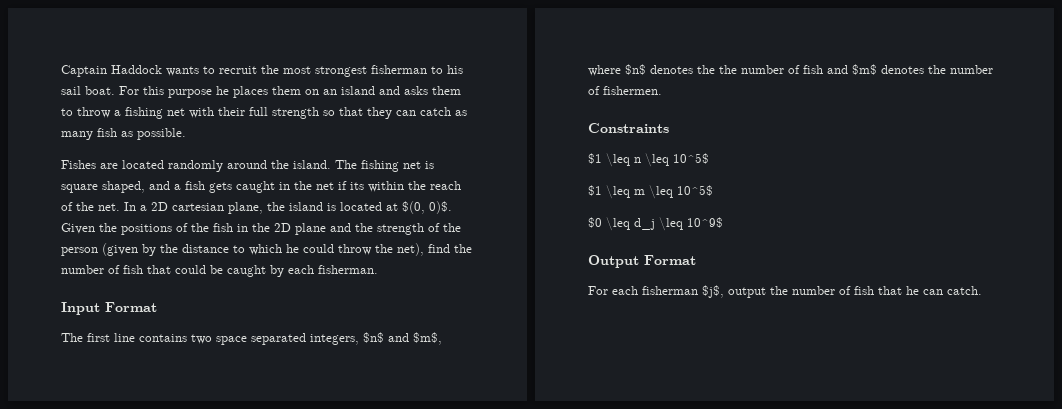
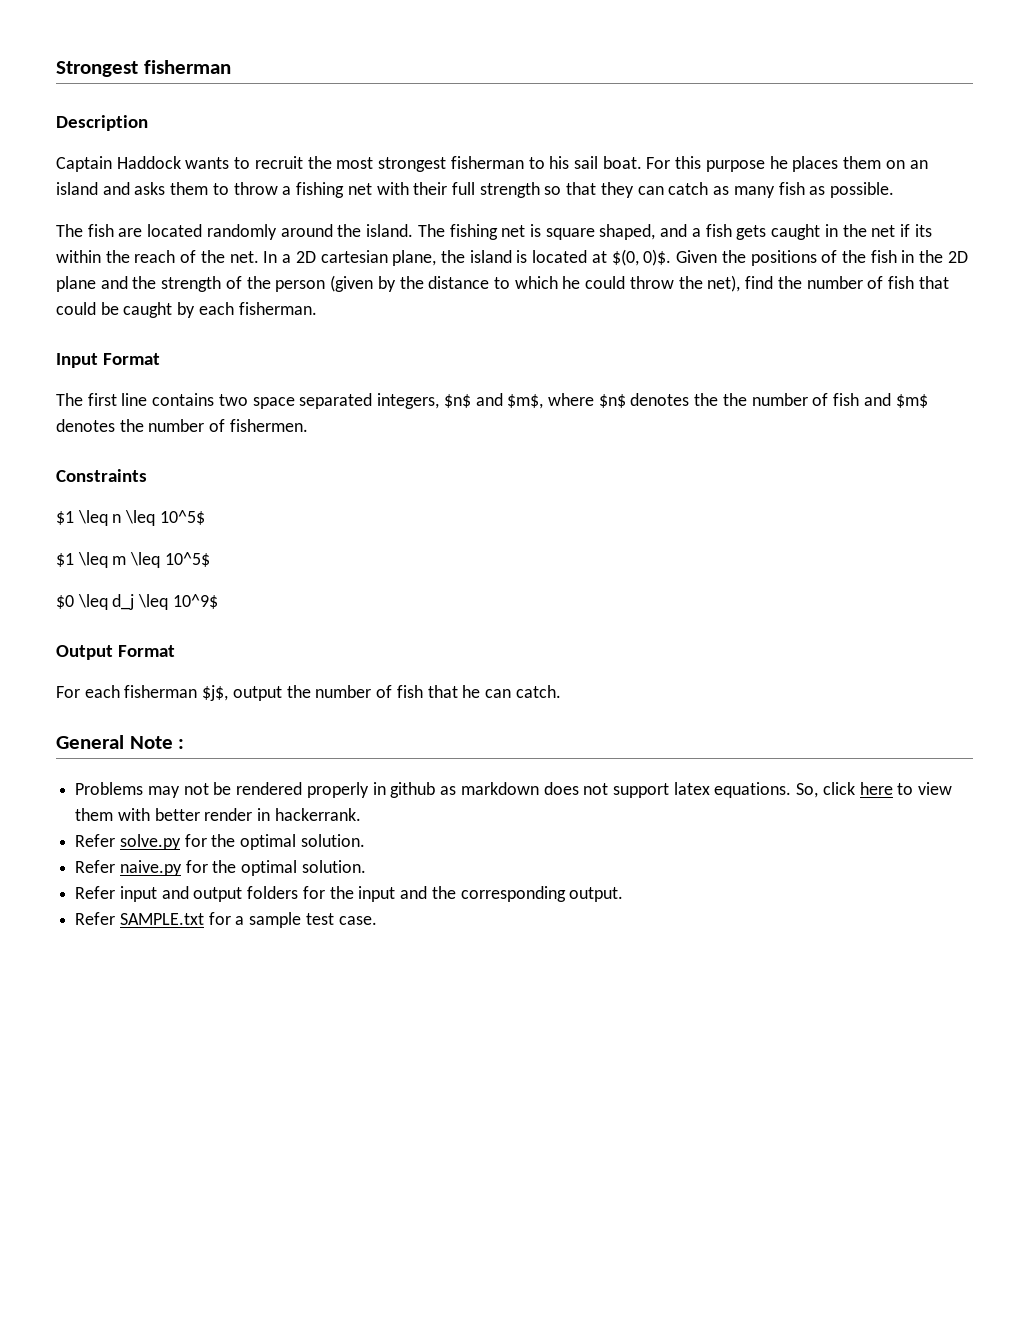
(61, 71) none -> [56,60,231,77] [56,115,148,131] Strongest fisherman // Description //
[61,160,96,169] Fishes -> [56,224,114,237] The fish
(982, 290) none -> [56,735,185,749] [75,782,953,798] [75,808,361,821] [75,834,365,850] [75,860,366,876] [75,886,624,902] [75,912,377,928] // General Note : // Problems may not be rendered properly in github as markdown does not support latex equations. So, click here to view them with better render in hackerrank. // Refer solve.py for the optimal solution. // Refer naive.py for the optimal solution. // Refer input and output folders for the input and the corresponding output. // Refer SAMPLE.txt for a sample test case.

